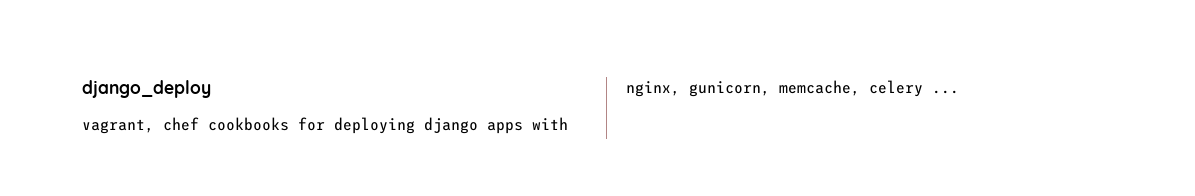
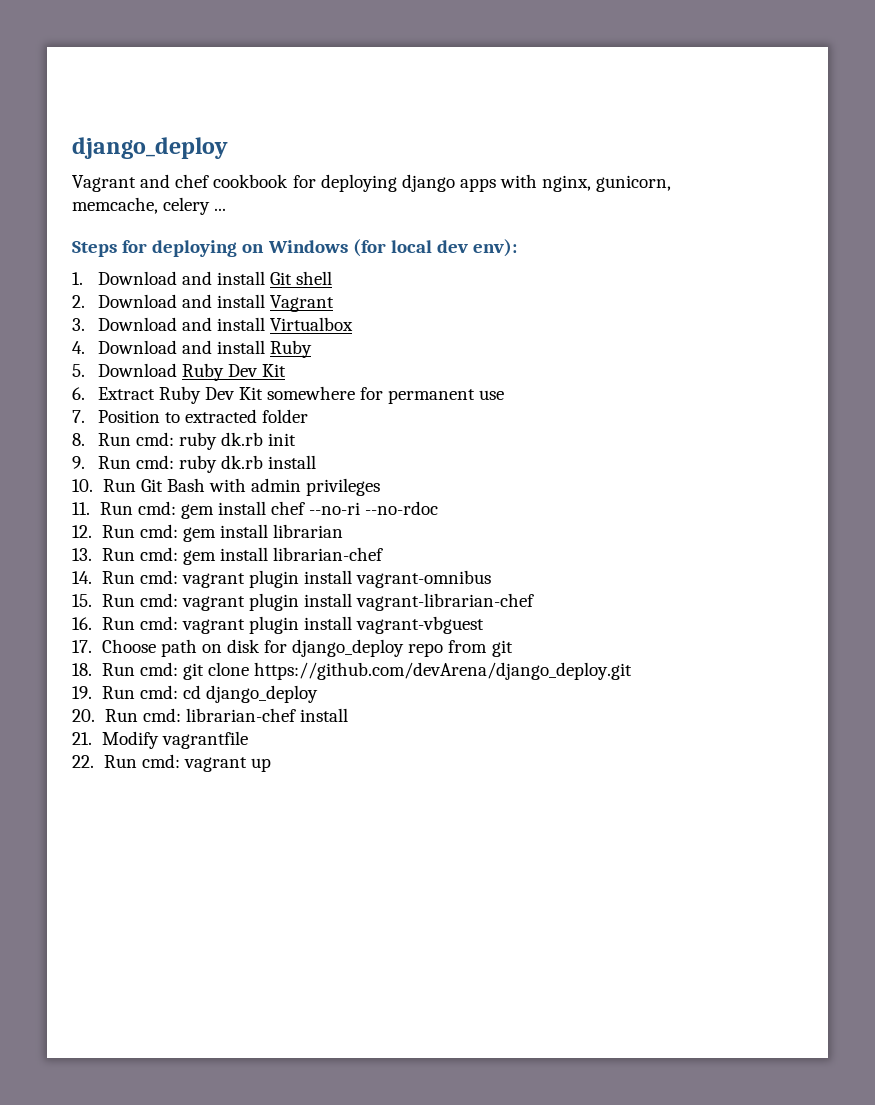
[82,80,211,98] [82,117,289,134] django_deploy // vagrant, chef cookbooks -> [72,137,228,159] [72,174,289,192] django_deploy // Vagrant and chef cookbook
(959, 92) none -> [72,239,518,257] [72,271,333,285] [72,294,334,312] [72,317,353,331] [72,340,312,358] [72,363,286,381] [72,386,505,404] [72,409,308,423] [72,432,297,450] [72,455,317,473] [72,478,381,496] [72,501,439,519] [72,524,344,542] [72,547,384,565] [72,570,492,588] [72,593,535,611] [72,616,485,634] [72,639,513,657] [72,662,633,680] [72,685,318,703] [72,708,348,722] [72,731,248,749] [72,754,271,772] // Steps for deploying on Windows (for local dev env): // 1. Download and install Git shell // 2. Download and install Vagrant // 3. Download and install Virtualbox // 4. Download and install Ruby // 5. Download Ruby Dev Kit // 6. Extract Ruby Dev Kit somewhere for permanent use // 7. Position to extracted folder // 8. Run cmd: ruby dk.rb init // 9. Run cmd: ruby dk.rb install // 10. Run Git Bash with admin privileges // 11. Run cmd: gem install chef --no-ri --no-rdoc // 12. Run cmd: gem install librarian // 13. Run cmd: gem install librarian-chef // 14. Run cmd: vagrant plugin install vagrant-omnibus // 15. Run cmd: vagrant plugin install vagrant-librarian-chef // 16. Run cmd: vagrant plugin install vagrant-vbguest // 17. Choose path on disk for django_deploy repo from git // 18. Run cmd: git clone https://github.com/devArena/django_deploy.git // 19. Run cmd: cd django_deploy // 20. Run cmd: librarian-chef install // 21. Modify vagrantfile // 22. Run cmd: vagrant up

